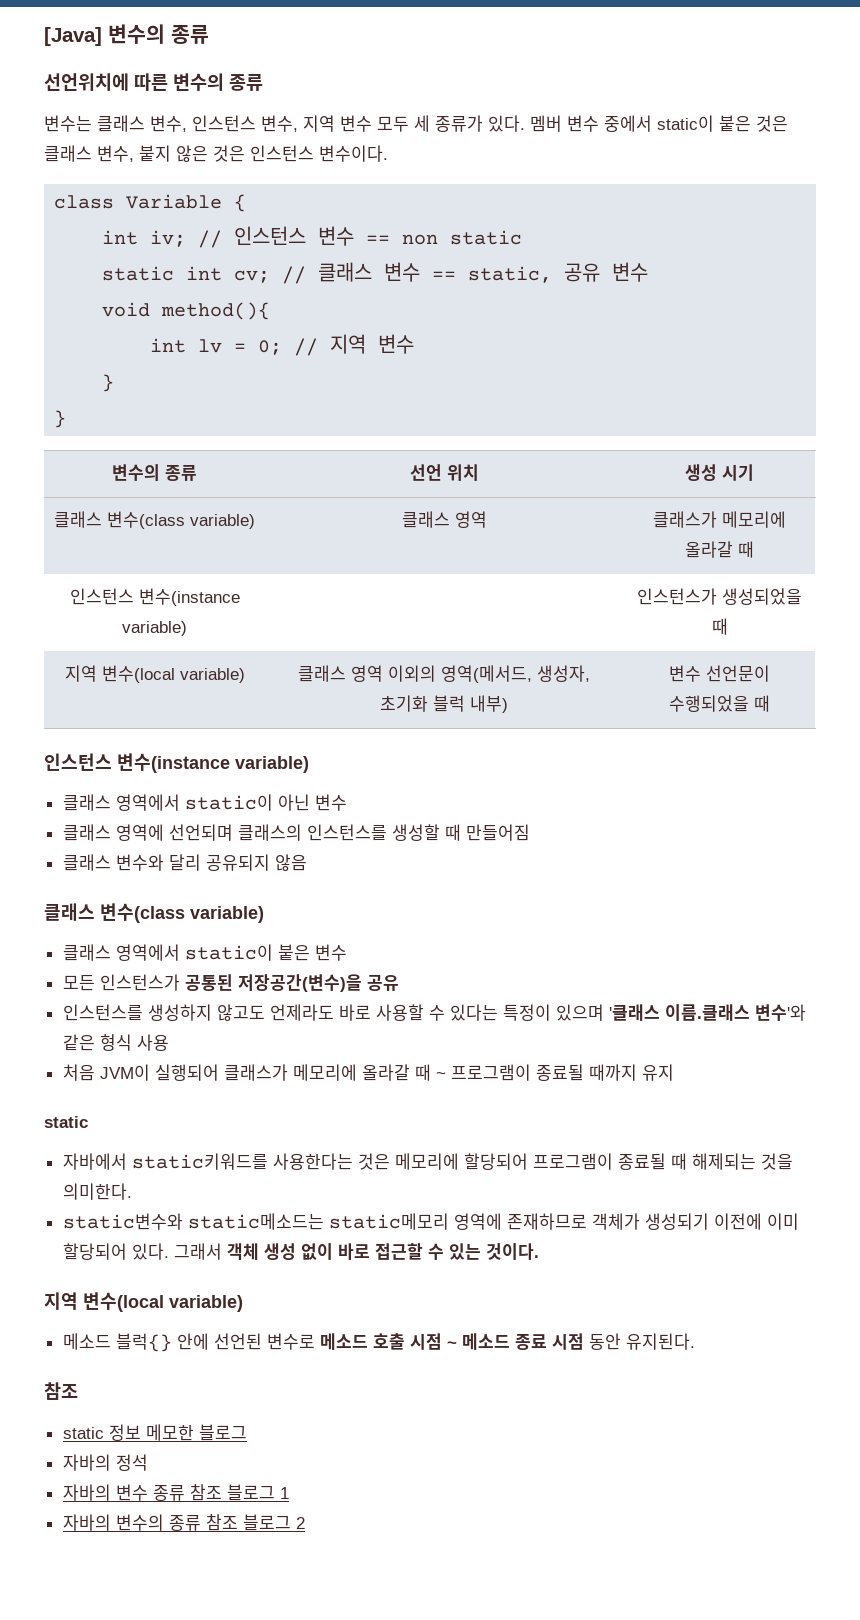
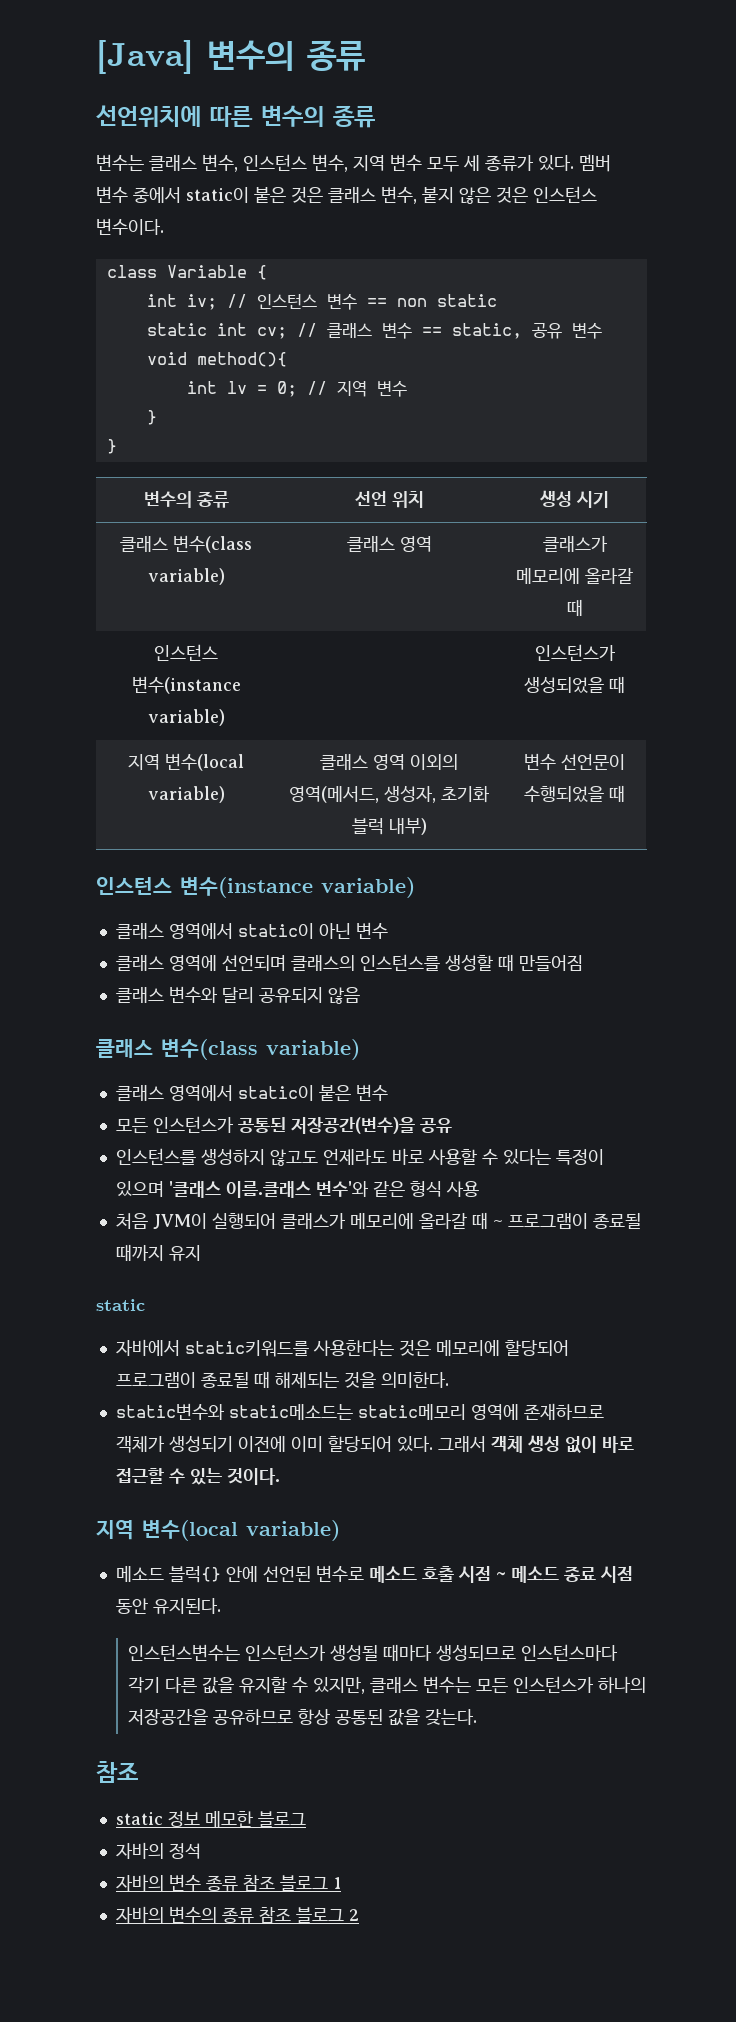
(695, 1341) none -> [128,1644,619,1661] [128,1676,647,1694] [128,1709,478,1726] // 인스턴스변수는 인스턴스가 생성될 때마다 생성되므로 인스턴스마다 각기 다른 값을 유지할 수 있지만, 클래스 변수는 모든 인스턴스가 하나의 저장공간을 공유하므로 항상 공통된 값을 갖는다.

